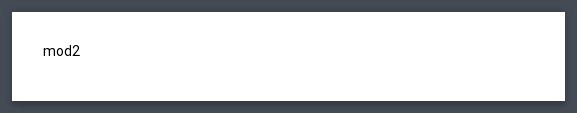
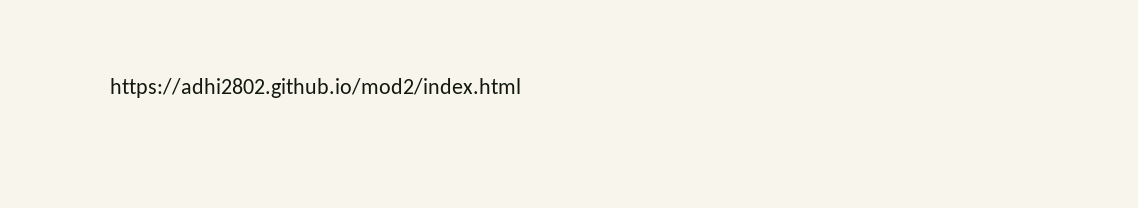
[43,45,80,56] mod2 -> [110,78,521,98] https://adhi2802.github.io/mod2/index.html

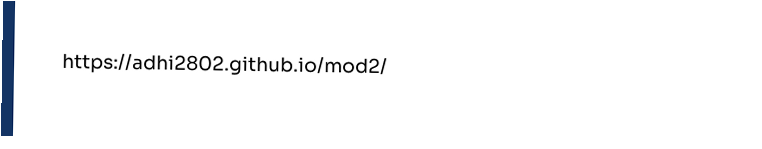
[110,78,521,98] https://adhi2802.github.io/mod2/index.html -> [62,52,388,78] https://adhi2802.github.io/mod2/

